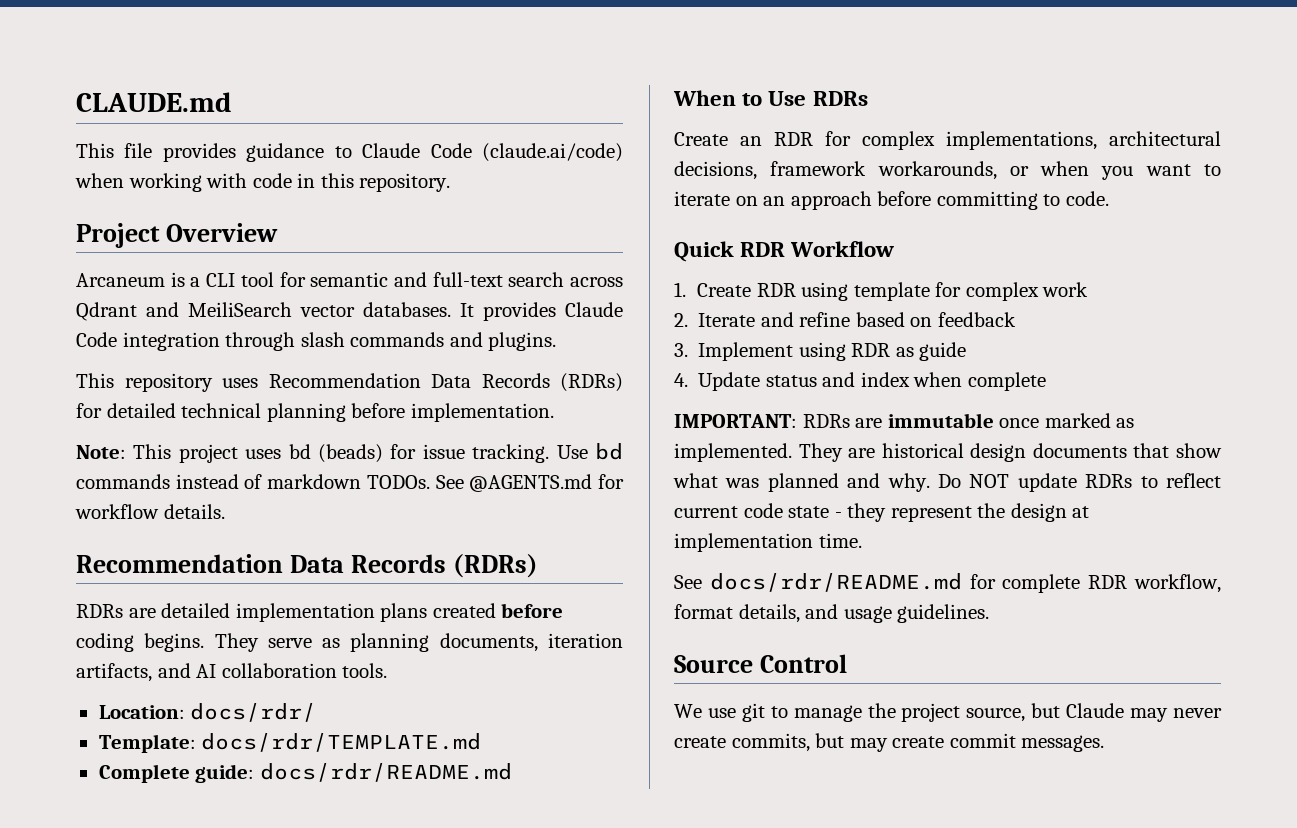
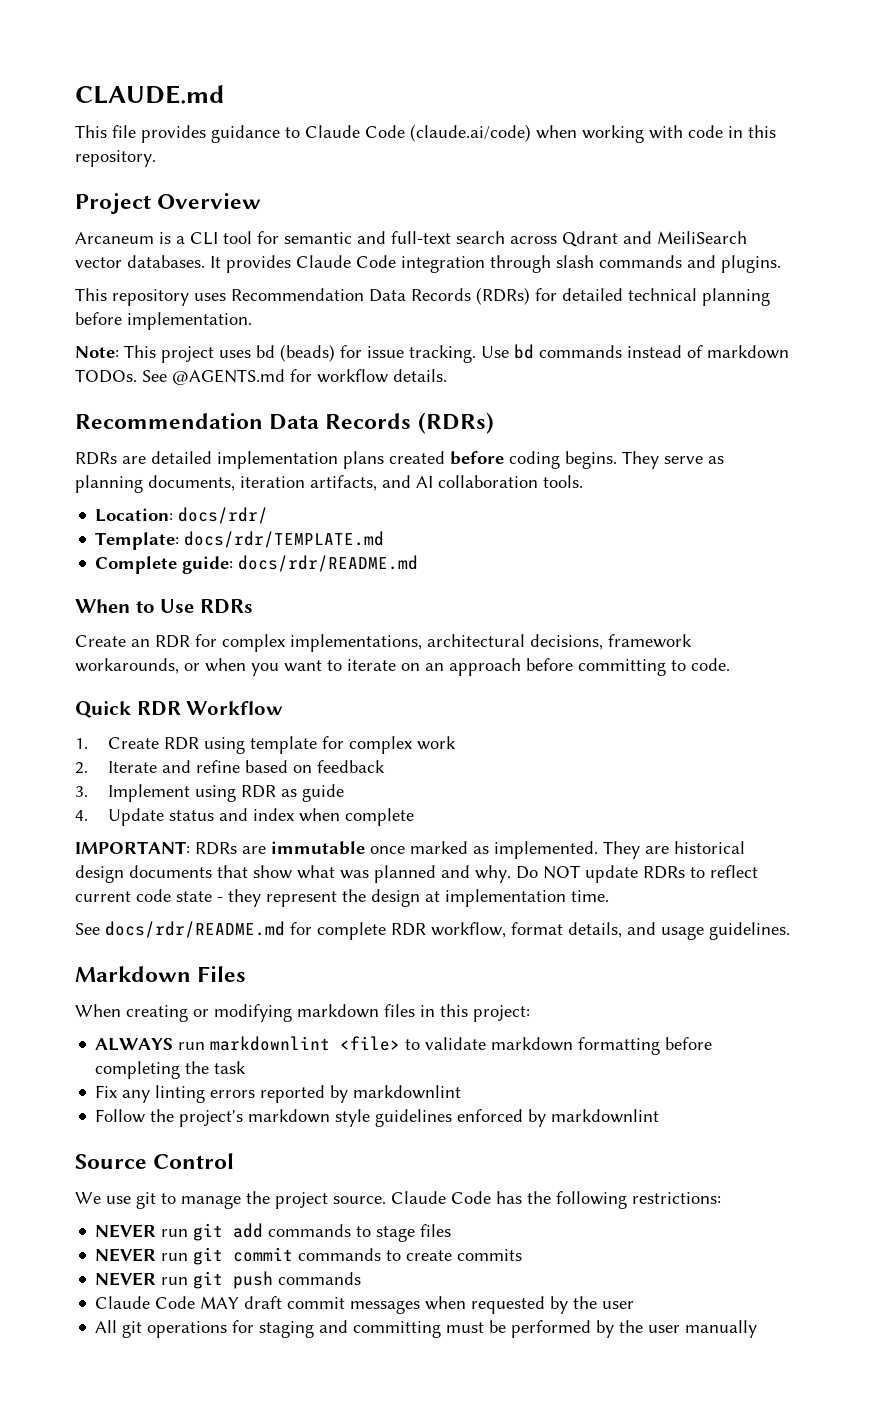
(990, 613) none -> [75,966,247,982] [75,1004,530,1022] [95,1036,713,1055] [95,1061,247,1079] [95,1085,462,1103] [95,1109,660,1127] // Markdown Files // When creating or modifying markdown files in this project: // ALWAYS run markdownlint <file> to validate markdown formatting before completing the task // Fix any linting errors reported by markdownlint // Follow the project's markdown style guidelines enforced by markdownlint
[966,703,1222,722] [674,733,1105,752] source, but Claude may never create commits, but may create commit messages. -> [333,1191,721,1209] [95,1223,452,1242] [95,1247,523,1265] [95,1271,362,1289] [95,1296,635,1314] [95,1320,758,1338] source. Claude Code has the following restrictions: // NEVER run git add commands to stage files // NEVER run git commit commands to create commits // NEVER run git push commands // Claude Code MAY draft commit messages when requested by the user // All git operations for staging and committing must be performed by the user manually

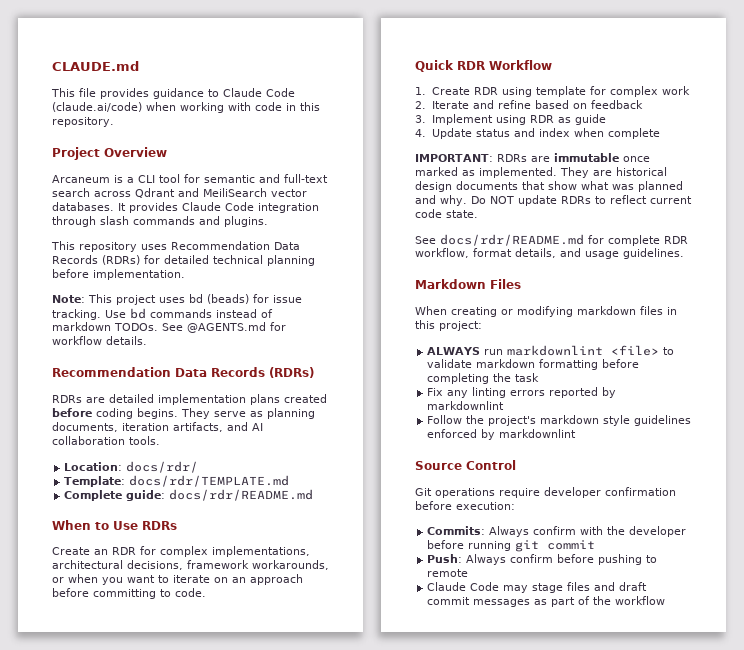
[176,889,609,907] state - they represent the design at implementation time. -> [446,210,478,218] state.
[75,1191,721,1209] [95,1223,452,1242] [95,1247,523,1265] [95,1271,362,1289] [95,1296,635,1314] [95,1320,758,1338] We use git to manage the project source. Claude Code has the following restrictions: // NEVER run git add commands to stage files // NEVER run git commit commands to create commits // NEVER run git push commands // Claude Code MAY draft commit messages when requested by the user // All git operations for staging and committing must be performed by the user manually -> [415,487,676,498] [415,501,515,510] [427,526,687,537] [427,540,596,552] [427,554,658,565] [427,569,469,577] [427,582,648,593] [427,596,666,607] Git operations require developer confirmation before execution: // Commits: Always confirm with the developer before running git commit // Push: Always confirm before pushing to remote // Claude Code may stage files and draft commit messages as part of the workflow

